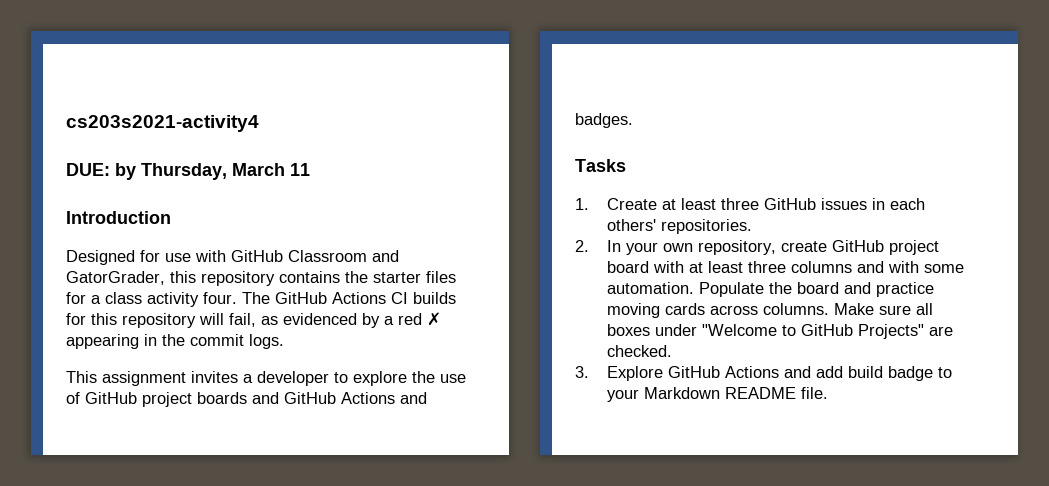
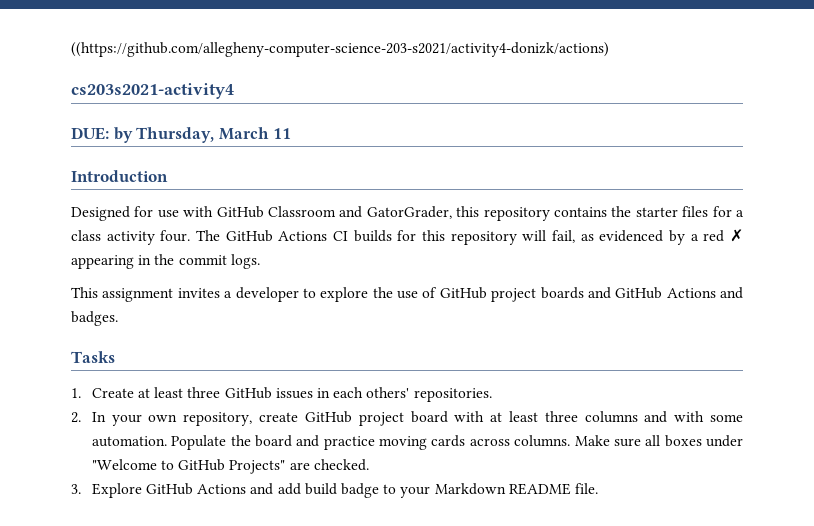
(66, 123) none -> [71,42,609,57] ((https://github.com/allegheny-computer-science-203-s2021/activity4-donizk/actions) //

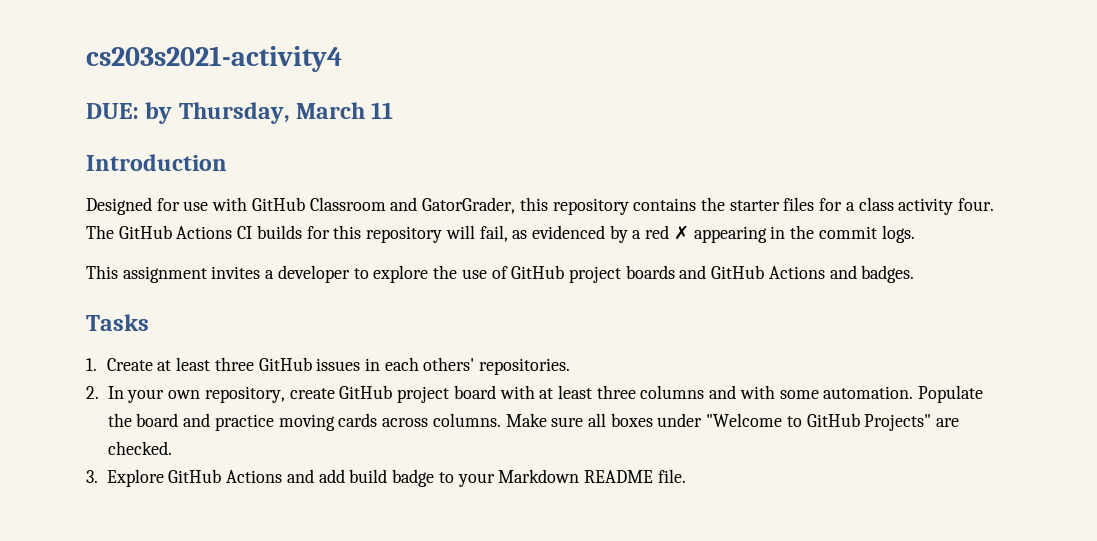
[71,42,609,57] ((https://github.com/allegheny-computer-science-203-s2021/activity4-donizk/actions) // -> (86, 59) none

